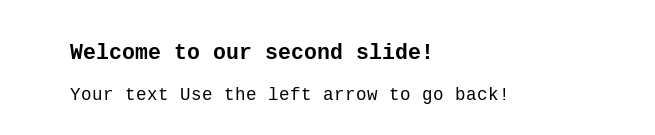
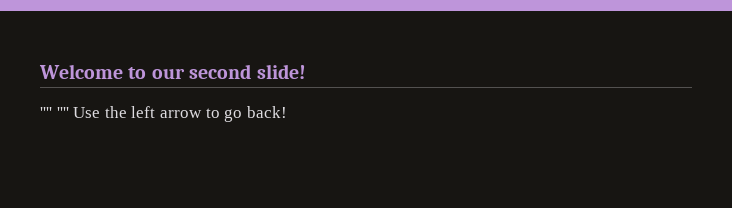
[70,88,169,100] Your text -> [40,107,69,118] '''' ''''

